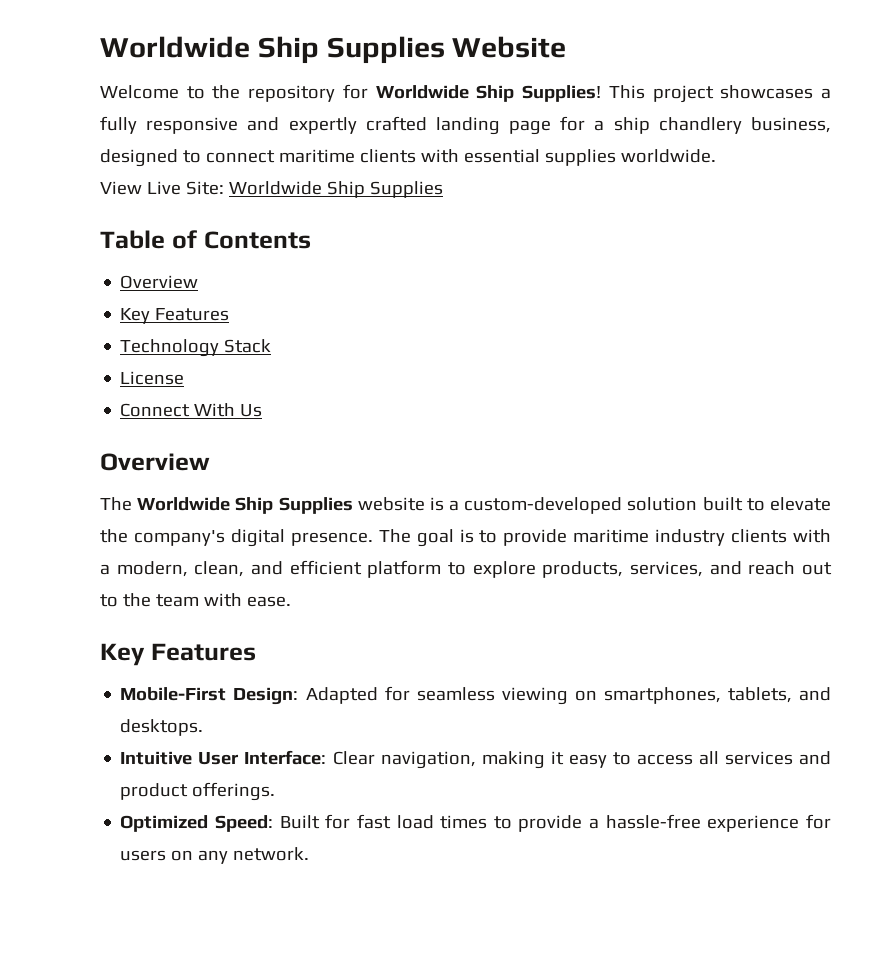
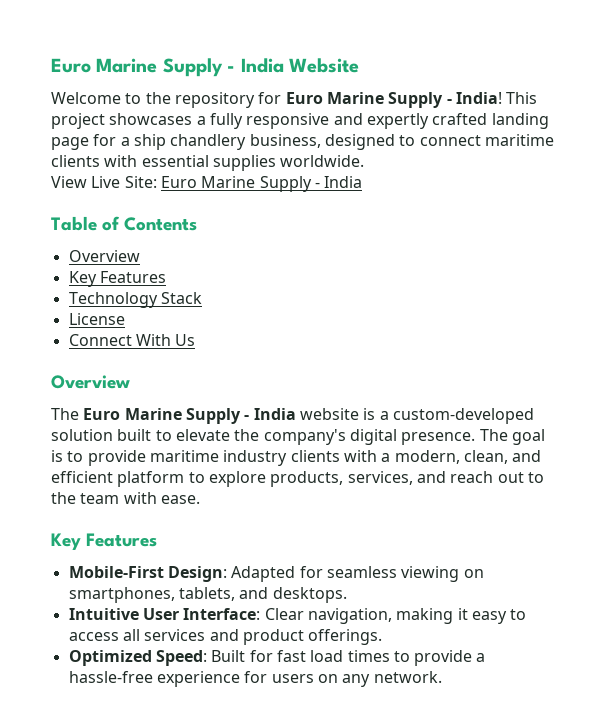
[100,36,445,64] Worldwide Ship Supplies -> [51,58,284,77] Euro Marine Supply - India
[375,85,602,102] Worldwide Ship Supplies! -> [285,92,502,108] Euro Marine Supply - India!
[228,181,443,198] Worldwide Ship Supplies -> [160,176,363,192] Euro Marine Supply - India
[137,497,353,514] Worldwide Ship Supplies -> [83,408,296,424] Euro Marine Supply - India

